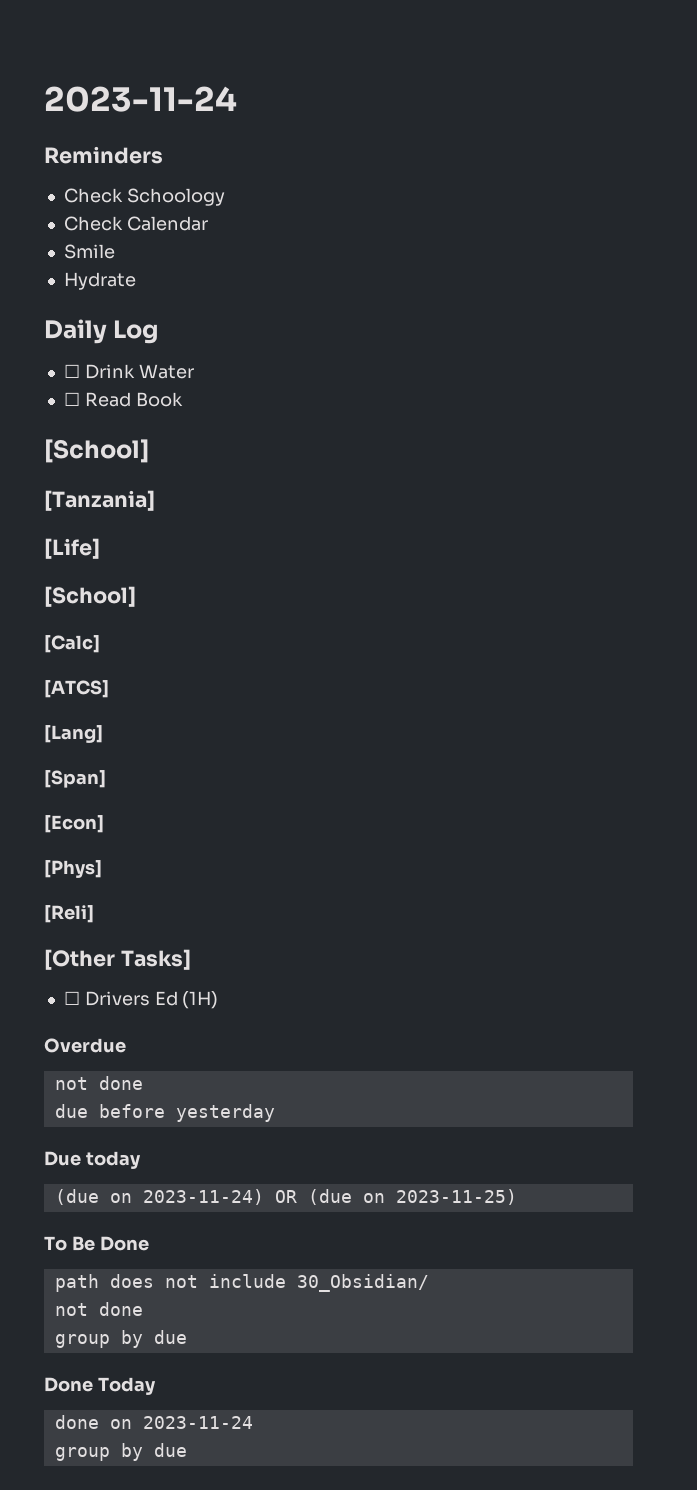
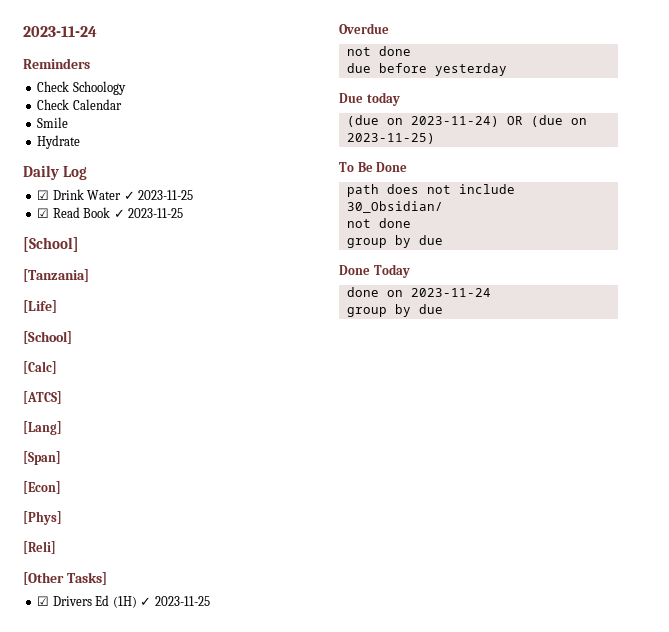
[63,364,80,378] ☐ -> [37,190,50,200] ☑
[63,392,80,406] // ☐ -> [123,190,194,200] [37,208,50,218] ✓ 2023-11-25 // ☑
(183, 399) none -> [113,208,184,218] ✓ 2023-11-25
[63,991,80,1005] ☐ -> [37,596,50,606] ☑
(219, 1000) none -> [140,596,210,606] ✓ 2023-11-25

